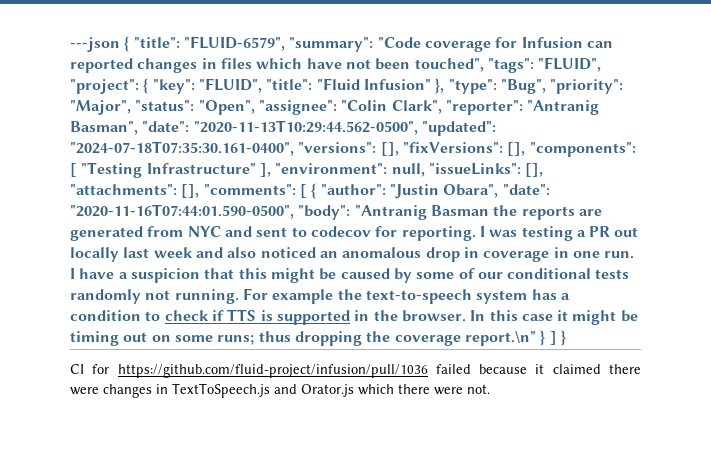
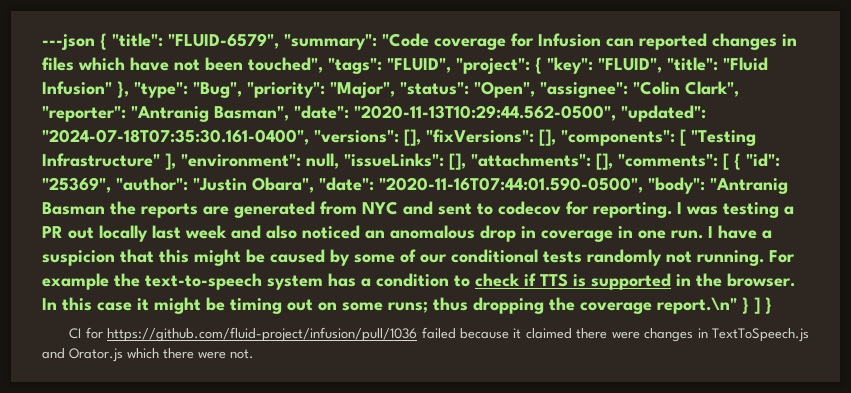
(317, 191) none -> [746,153,780,167] [42,177,111,193] "id": "25369",

